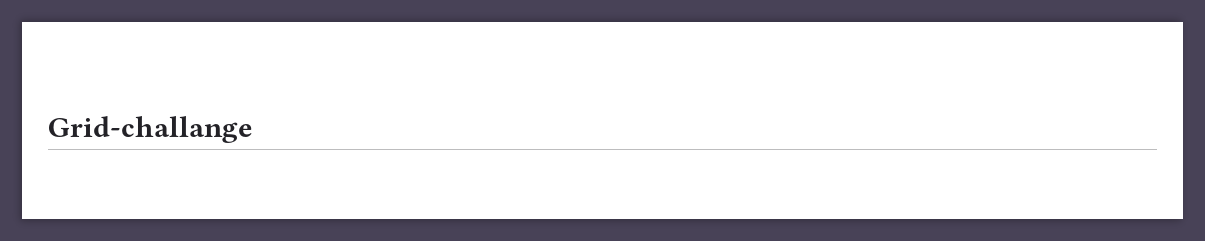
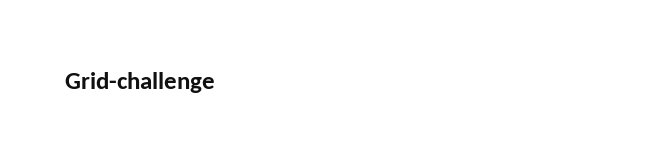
[48,116,253,143] Grid-challange -> [65,72,215,93] Grid-challenge

